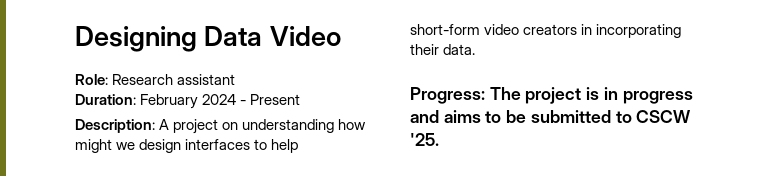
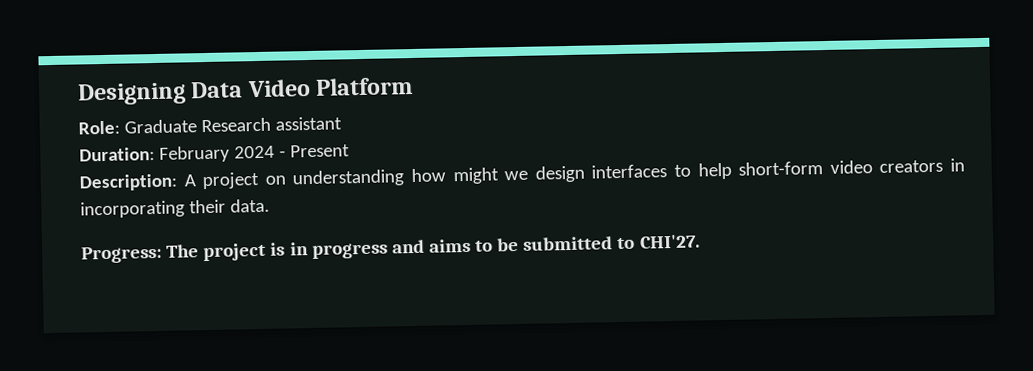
(341, 36) none -> [315,76,414,96] Platform
(108, 79) none -> [123,119,197,134] Graduate
[636,110,692,123] [410,133,439,146] CSCW '25. -> [638,234,700,249] CHI'27.

